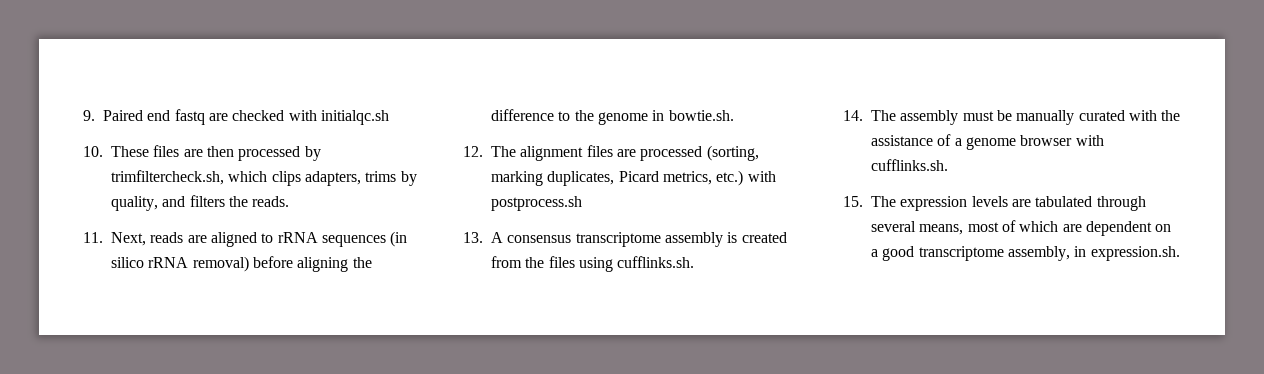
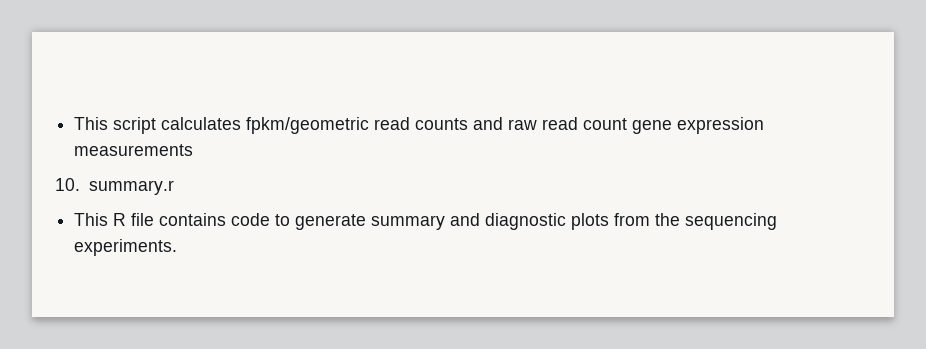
[83,109,389,125] [83,145,321,161] [111,170,417,186] [111,195,290,211] [83,231,408,247] [111,256,372,272] [491,109,734,125] [463,145,759,161] [491,170,776,186] [491,196,582,211] [463,232,787,247] [491,256,695,272] [843,110,1181,125] [871,134,1104,150] [871,159,948,171] [843,196,1146,211] [871,220,1172,236] [871,246,1180,261] 9. Paired end fastq are checked with initialqc.sh // 10. These files are then processed by trimfiltercheck.sh, which clips adapters, trims by quality, and filters the reads. // 11. Next, reads are aligned to rRNA sequences (in silico rRNA removal) before aligning the difference to the genome in bowtie.sh. // 12. The alignment files are processed (sorting, marking duplicates, Picard metrics, etc.) with postprocess.sh // 13. A consensus transcriptome assembly is created from the files using cufflinks.sh. // 14. The assembly must be manually curated with the assistance of a genome browser with cufflinks.sh. // 15. The expression levels are tabulated through several means, most of which are dependent on a good transcriptome assembly, in expression.sh. -> [74,117,765,134] [74,144,194,156] [55,178,174,195] [74,213,778,230] [74,239,178,256] This script calculates fpkm/geometric read counts and raw read count gene expression measurements // 10. summary.r // This R file contains code to generate summary and diagnostic plots from the sequencing experiments.

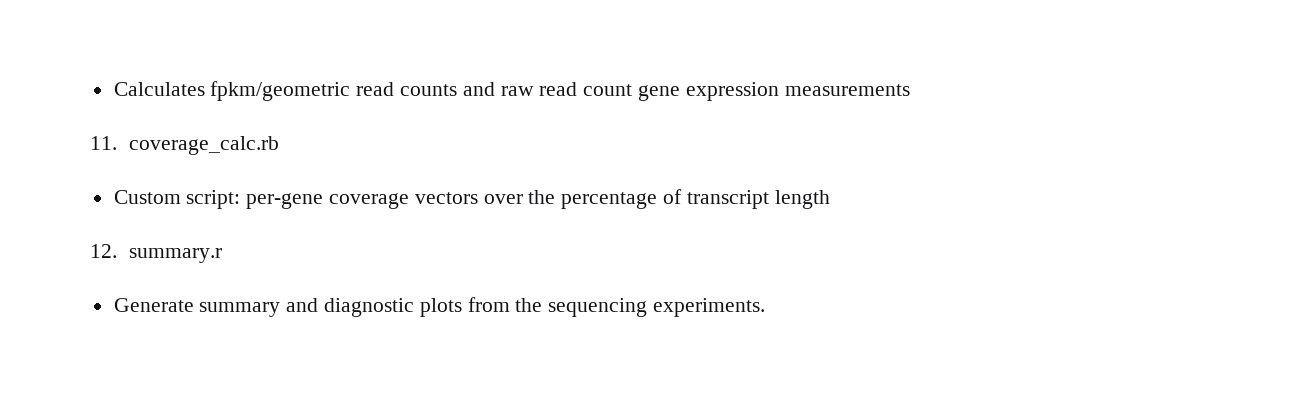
[74,117,242,134] This script calculates -> [113,82,205,96] Calculates
[55,178,174,195] [74,213,367,230] 10. summary.r // This R file contains code to generate -> [90,136,280,155] [113,189,830,209] [90,244,223,263] [113,298,194,312] 11. coverage_calc.rb // Custom script: per-gene coverage vectors over the percentage of transcript length // 12. summary.r // Generate

